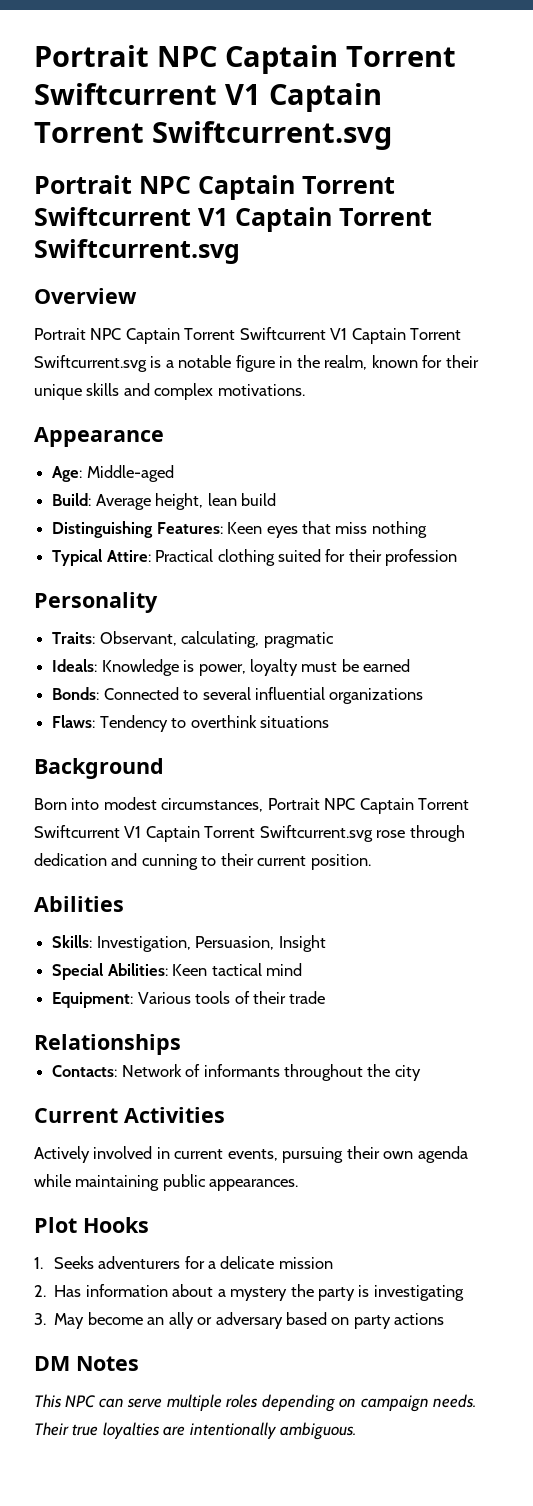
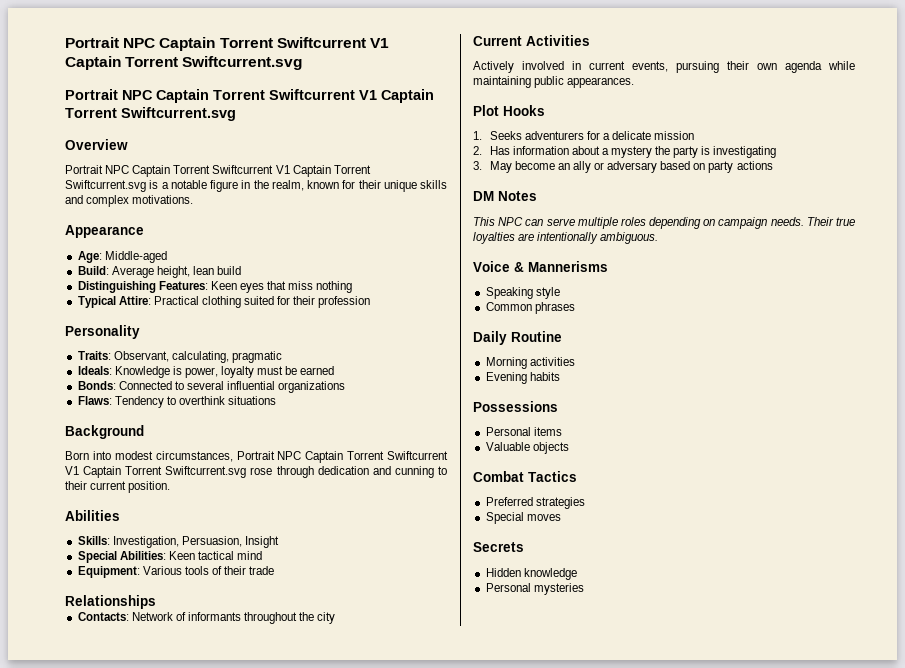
(357, 1431) none -> [473,261,608,272] [485,287,560,299] [485,302,575,314] [473,331,562,345] [485,357,575,369] [485,372,560,384] [473,401,558,412] [485,427,562,436] [485,442,569,454] [473,471,577,482] [485,497,585,509] [485,512,561,524] [473,542,524,552] [485,568,577,580] [485,583,584,595] // Voice & Mannerisms // Speaking style // Common phrases // Daily Routine // Morning activities // Evening habits // Possessions // Personal items // Valuable objects // Combat Tactics // Preferred strategies // Special moves // Secrets // Hidden knowledge // Personal mysteries

